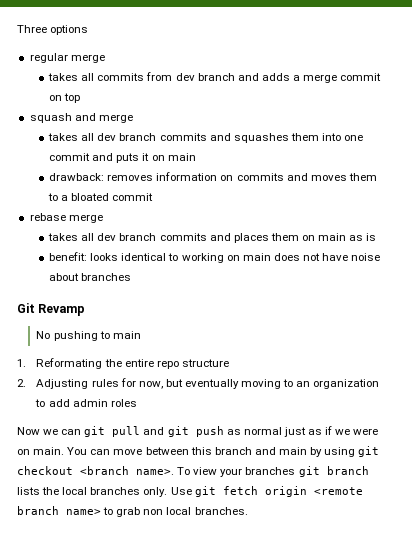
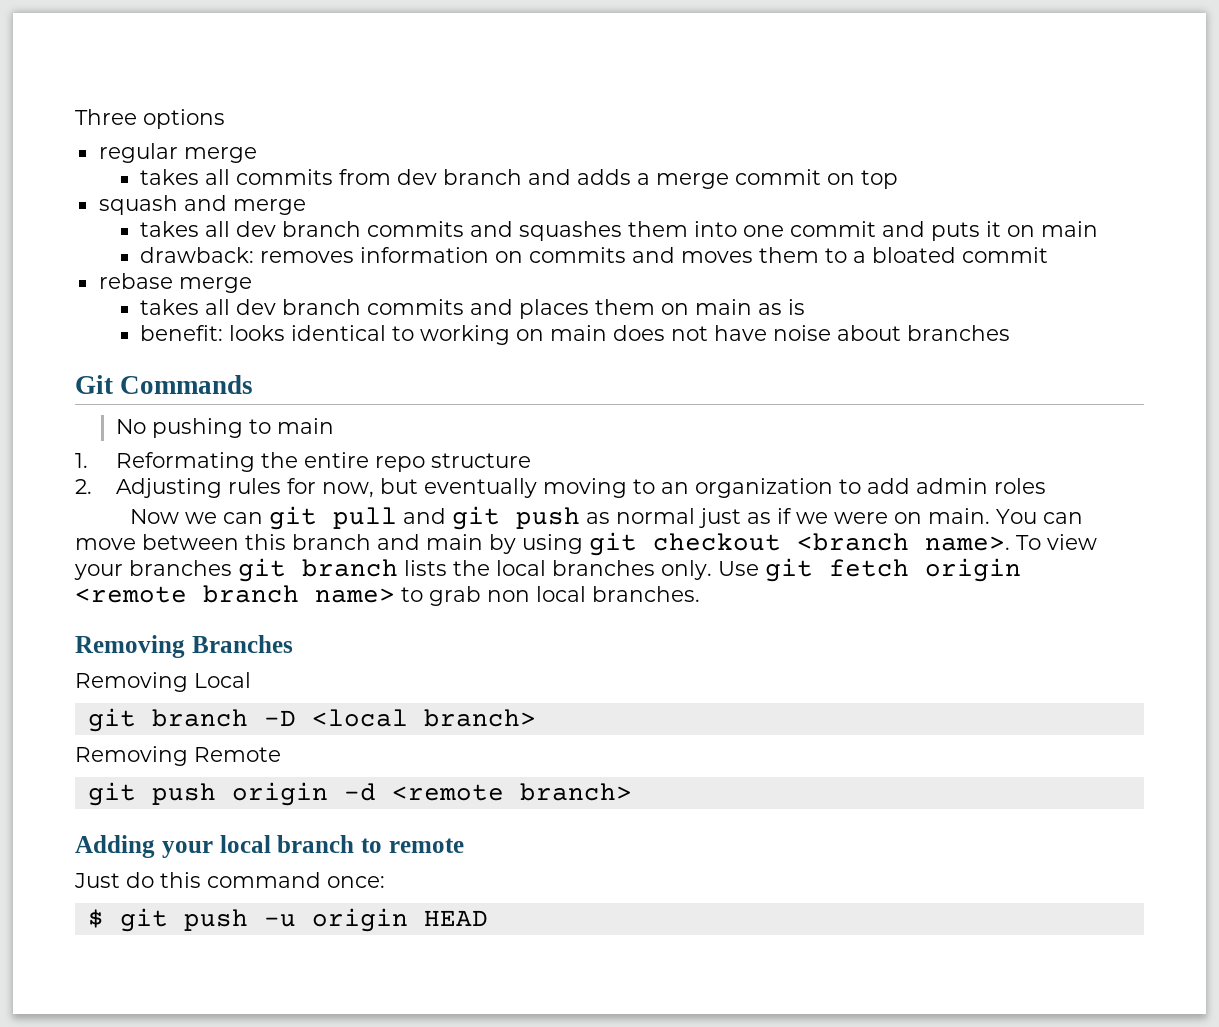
[38,304,86,316] Revamp -> [120,375,254,394] Commands
(248, 511) none -> [75,635,293,658] [75,672,251,692] [87,708,536,732] [75,746,281,766] [87,782,632,806] [75,835,464,858] [74,872,385,888] [87,908,488,932] // Removing Branches // Removing Local // git branch -D <local branch> // Removing Remote // git push origin -d <remote branch> // Adding your local branch to remote // Just do this command once: // $ git push -u origin HEAD

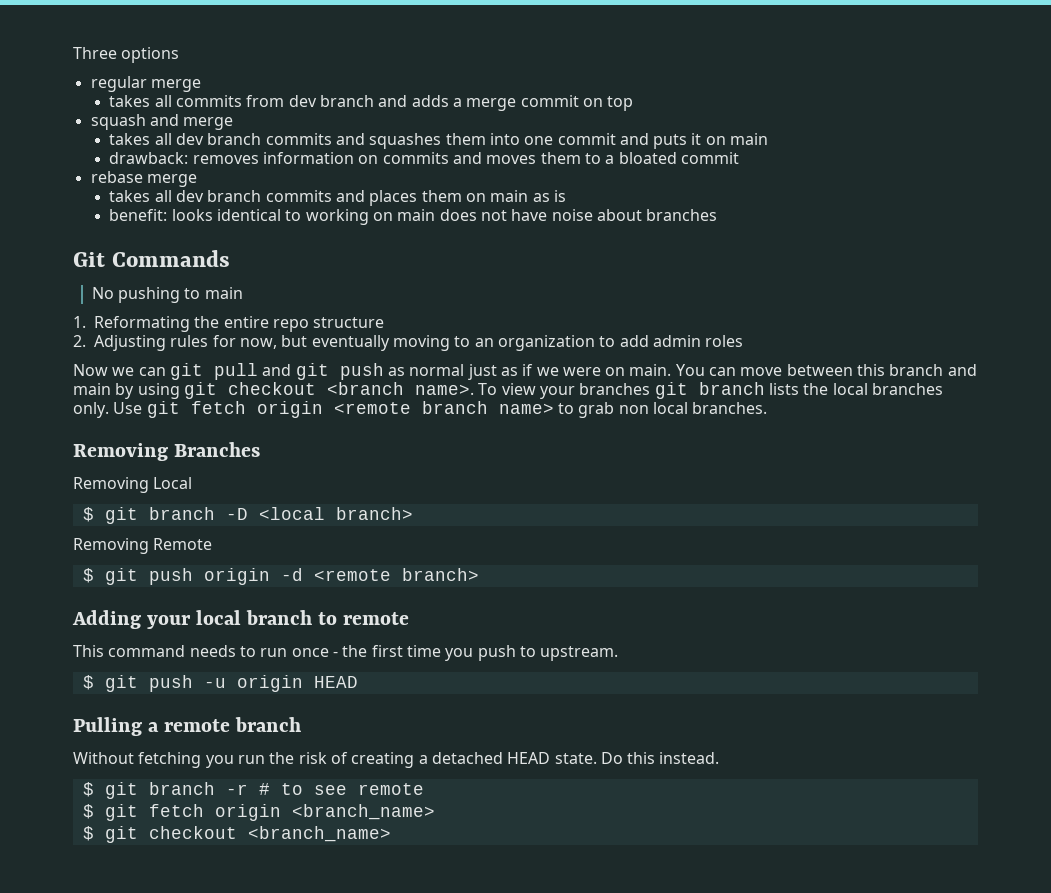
(251, 680) none -> [82,507,94,522] $
(281, 754) none -> [82,568,94,583] $
[74,872,385,888] Just do this command once: -> [73,645,619,661] This command needs to run once - the first time you push to upstream.
(488, 918) none -> [73,717,302,736] [73,752,720,768] [82,782,424,799] [82,804,435,821] [82,826,391,843] // Pulling a remote branch // Without fetching you run the risk of creating a detached HEAD state. Do this instead. // $ git branch -r # to see remote // $ git fetch origin <branch_name> // $ git checkout <branch_name>

